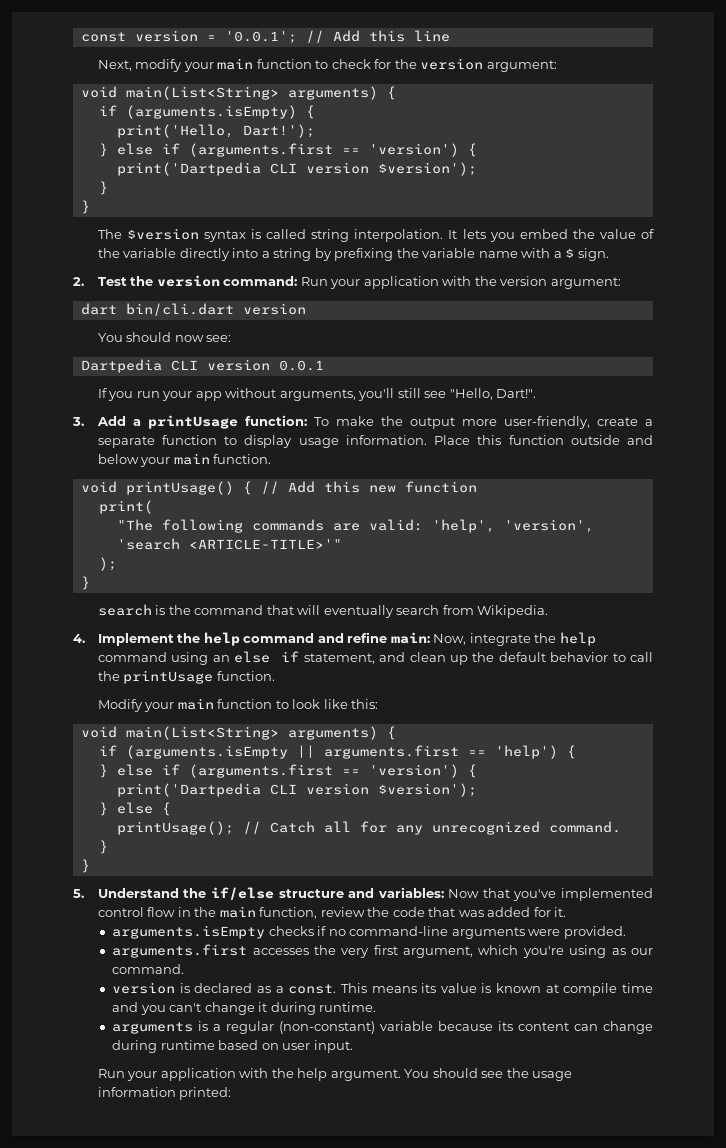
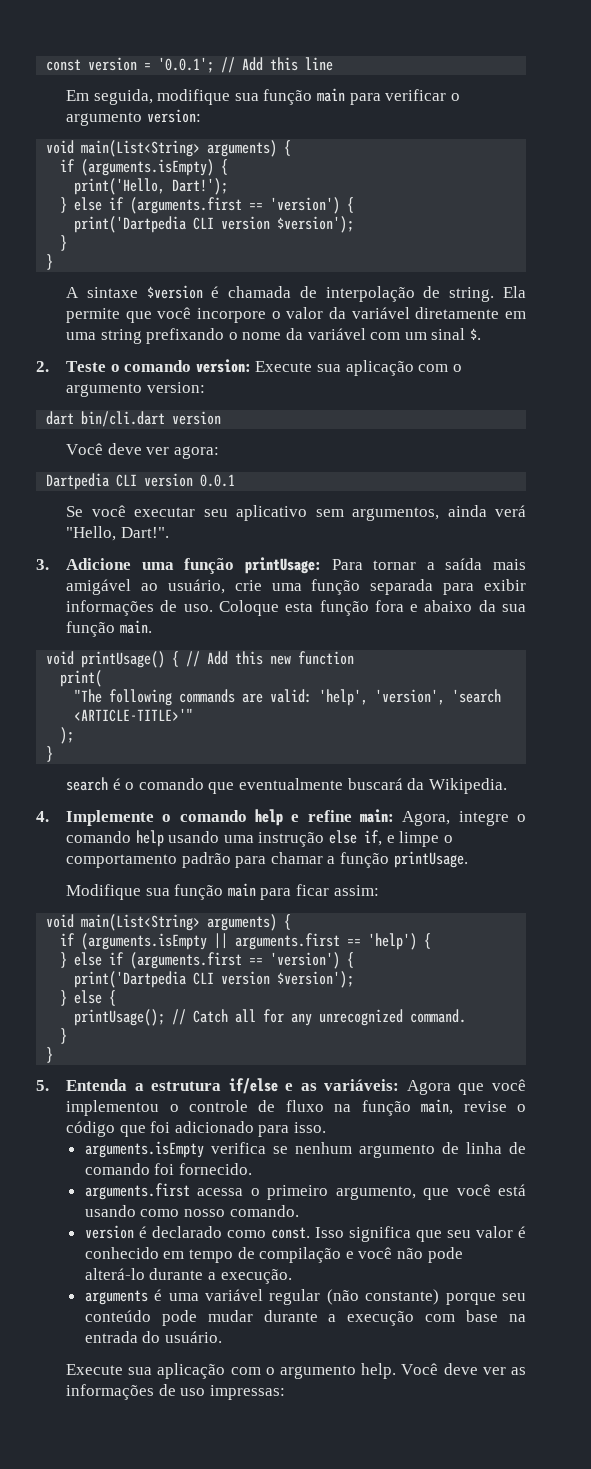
[97,58,557,72] Next, modify your main function to check for the version argument: -> [66,88,460,105] [66,109,201,126] Em seguida, modifique sua função main para verificar o argumento version:
[97,228,654,242] [97,248,609,261] [73,275,621,289] The $version syntax is called string interpolation. It lets you embed the value of the variable directly into a string by prefixing the variable name with a $ sign. // 2. Test the version command: Run your application with the version argument: -> [66,285,526,302] [66,307,526,323] [66,328,481,344] [36,359,462,376] [66,382,205,397] A sintaxe $version é chamada de interpolação de string. Ela permite que você incorpore o valor da variável diretamente em uma string prefixando o nome da variável com um sinal $. // 2. Teste o comando version: Execute sua aplicação com o argumento version:
[97,332,232,342] You should now see: -> [66,443,219,459] Você deve ver agora:
[97,388,537,401] [72,415,653,429] [97,435,654,448] [97,453,272,467] If you run your app without arguments, you'll still see "Hello, Dart!". // 3. Add a printUsage function: To make the output more user-friendly, create a separate function to display usage information. Place this function outside and below your main function. -> [66,505,526,521] [66,526,169,541] [36,557,526,574] [66,579,526,595] [66,600,526,616] [66,620,152,637] Se você executar seu aplicativo sem argumentos, ainda verá "Hello, Dart!". // 3. Adicione uma função printUsage: Para tornar a saída mais amigável ao usuário, crie uma função separada para exibir informações de uso. Coloque esta função fora e abaixo da sua função main.
[155,605,549,618] [73,632,596,646] [97,651,654,665] [97,670,275,684] [97,698,379,712] is the command that will eventually search from Wikipedia. // 4. Implement the help command and refine main: Now, integrate the help command using an else if statement, and clean up the default behavior to call the printUsage function. // Modify your main function to look like this: -> [112,778,507,794] [36,809,526,826] [66,830,453,847] [66,851,468,868] [66,883,379,900] é o comando que eventualmente buscará da Wikipedia. // 4. Implemente o comando help e refine main: Agora, integre o comando help usando uma instrução else if, e limpe o comportamento padrão para chamar a função printUsage. // Modifique sua função main para ficar assim:
[97,887,653,901] [97,906,567,919] [112,925,626,939] [112,944,653,958] [112,964,185,974] [112,982,653,996] [112,1002,377,1015] [112,1021,653,1034] [112,1040,353,1053] [97,1068,573,1081] [97,1087,232,1100] Understand the if/else structure and variables: Now that you've implemented control flow in the main function, review the code that was added for it. // arguments.isEmpty checks if no command-line arguments were provided. // arguments.first accesses the very first argument, which you're using as our command. // version is declared as a const. This means its value is known at compile time and you can't change it during runtime. // arguments is a regular (non-constant) variable because its content can change during runtime based on user input. // Run your application with the help argument. You should see the usage information printed: -> [66,1078,527,1095] [66,1099,526,1116] [66,1121,327,1137] [84,1141,527,1158] [84,1163,252,1175] [84,1183,526,1200] [84,1205,299,1217] [84,1225,527,1242] [84,1247,463,1263] [84,1268,292,1284] [84,1289,526,1305] [84,1310,526,1326] [84,1331,222,1343] [66,1363,526,1379] [66,1384,285,1400] Entenda a estrutura if/else e as variáveis: Agora que você implementou o controle de fluxo na função main, revise o código que foi adicionado para isso. // arguments.isEmpty verifica se nenhum argumento de linha de comando foi fornecido. // arguments.first acessa o primeiro argumento, que você está usando como nosso comando. // version é declarado como const. Isso significa que seu valor é conhecido em tempo de compilação e você não pode alterá-lo durante a execução. // arguments é uma variável regular (não constante) porque seu conteúdo pode mudar durante a execução com base na entrada do usuário. // Execute sua aplicação com o argumento help. Você deve ver as informações de uso impressas:

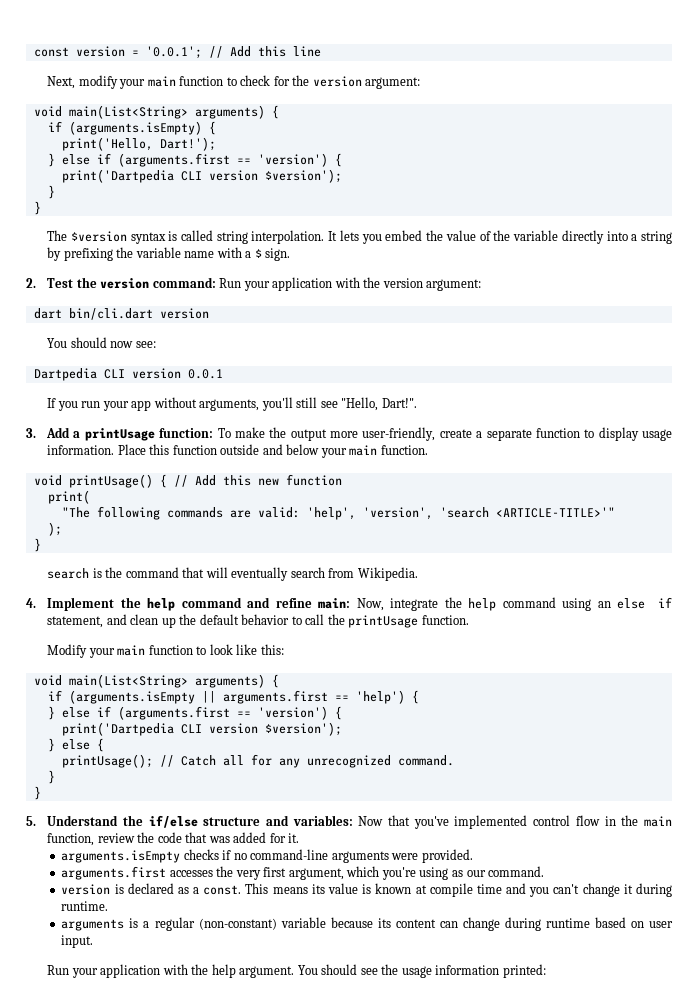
[66,88,460,105] [66,109,201,126] Em seguida, modifique sua função main para verificar o argumento version: -> [47,75,421,89] Next, modify your main function to check for the version argument:
[66,285,526,302] [66,307,526,323] [66,328,481,344] [36,359,462,376] [66,382,205,397] A sintaxe $version é chamada de interpolação de string. Ela permite que você incorpore o valor da variável diretamente em uma string prefixando o nome da variável com um sinal $. // 2. Teste o comando version: Execute sua aplicação com o argumento version: -> [47,230,673,244] [47,247,291,261] [26,277,482,291] The $version syntax is called string interpolation. It lets you embed the value of the variable directly into a string by prefixing the variable name with a $ sign. // 2. Test the version command: Run your application with the version argument:
[66,443,219,459] Você deve ver agora: -> [47,337,156,348] You should now see:
[66,505,526,521] [66,526,169,541] [36,557,526,574] [66,579,526,595] [66,600,526,616] [66,620,152,637] Se você executar seu aplicativo sem argumentos, ainda verá "Hello, Dart!". // 3. Adicione uma função printUsage: Para tornar a saída mais amigável ao usuário, crie uma função separada para exibir informações de uso. Coloque esta função fora e abaixo da sua função main. -> [47,397,417,411] [26,427,673,441] [47,444,428,458] If you run your app without arguments, you'll still see "Hello, Dart!". // 3. Add a printUsage function: To make the output more user-friendly, create a separate function to display usage information. Place this function outside and below your main function.
[112,778,507,794] [36,809,526,826] [66,830,453,847] [66,851,468,868] [66,883,379,900] é o comando que eventualmente buscará da Wikipedia. // 4. Implemente o comando help e refine main: Agora, integre o comando help usando uma instrução else if, e limpe o comportamento padrão para chamar a função printUsage. // Modifique sua função main para ficar assim: -> [92,567,418,581] [26,597,672,611] [47,614,469,628] [47,644,284,658] is the command that will eventually search from Wikipedia. // 4. Implement the help command and refine main: Now, integrate the help command using an else if statement, and clean up the default behavior to call the printUsage function. // Modify your main function to look like this:
[66,1078,527,1095] [66,1099,526,1116] [66,1121,327,1137] [84,1141,527,1158] [84,1163,252,1175] [84,1183,526,1200] [84,1205,299,1217] [84,1225,527,1242] [84,1247,463,1263] [84,1268,292,1284] [84,1289,526,1305] [84,1310,526,1326] [84,1331,222,1343] [66,1363,526,1379] [66,1384,285,1400] Entenda a estrutura if/else e as variáveis: Agora que você implementou o controle de fluxo na função main, revise o código que foi adicionado para isso. // arguments.isEmpty verifica se nenhum argumento de linha de comando foi fornecido. // arguments.first acessa o primeiro argumento, que você está usando como nosso comando. // version é declarado como const. Isso significa que seu valor é conhecido em tempo de compilação e você não pode alterá-lo durante a execução. // arguments é uma variável regular (não constante) porque seu conteúdo pode mudar durante a execução com base na entrada do usuário. // Execute sua aplicação com o argumento help. Você deve ver as informações de uso impressas: -> [47,815,672,829] [47,832,300,846] [61,849,473,863] [61,866,545,880] [61,883,672,897] [61,901,109,911] [61,917,674,931] [61,935,94,948] [47,964,546,978] Understand the if/else structure and variables: Now that you've implemented control flow in the main function, review the code that was added for it. // arguments.isEmpty checks if no command-line arguments were provided. // arguments.first accesses the very first argument, which you're using as our command. // version is declared as a const. This means its value is known at compile time and you can't change it during runtime. // arguments is a regular (non-constant) variable because its content can change during runtime based on user input. // Run your application with the help argument. You should see the usage information printed:

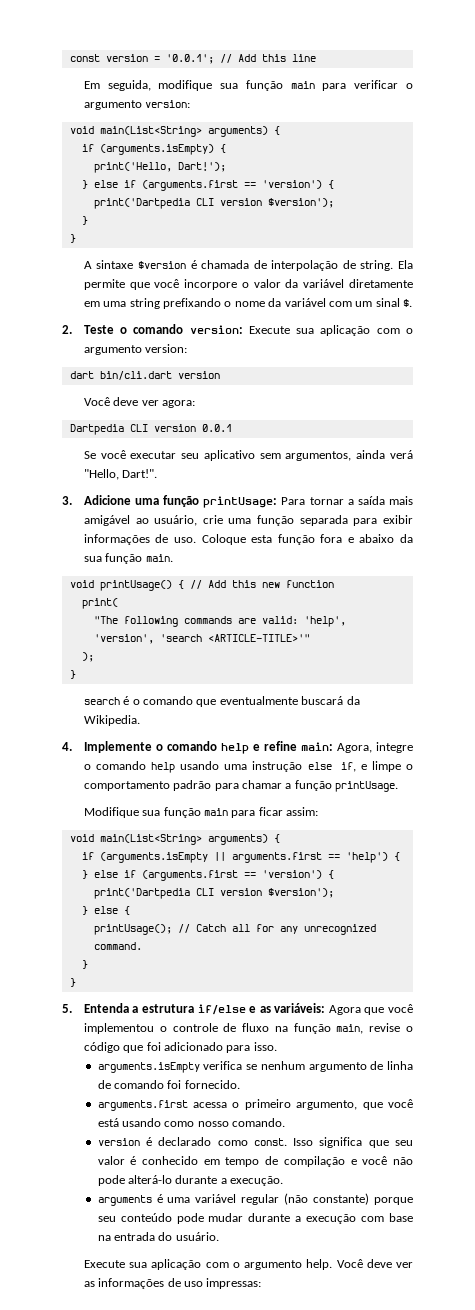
[47,75,421,89] Next, modify your main function to check for the version argument: -> [83,80,414,91] [83,100,191,110] Em seguida, modifique sua função main para verificar o argumento version:
[47,230,673,244] [47,247,291,261] [26,277,482,291] The $version syntax is called string interpolation. It lets you embed the value of the variable directly into a string by prefixing the variable name with a $ sign. // 2. Test the version command: Run your application with the version argument: -> [83,260,414,271] [83,279,414,290] [83,298,413,309] [62,324,414,336] [83,344,188,355] A sintaxe $version é chamada de interpolação de string. Ela permite que você incorpore o valor da variável diretamente em uma string prefixando o nome da variável com um sinal $. // 2. Teste o comando version: Execute sua aplicação com o argumento version:
[47,337,156,348] You should now see: -> [83,397,196,408] Você deve ver agora:
[47,397,417,411] [26,427,673,441] [47,444,428,458] If you run your app without arguments, you'll still see "Hello, Dart!". // 3. Add a printUsage function: To make the output more user-friendly, create a separate function to display usage information. Place this function outside and below your main function. -> [83,450,414,461] [83,469,158,480] [62,495,414,508] [83,515,414,526] [83,534,414,545] [83,553,173,564] Se você executar seu aplicativo sem argumentos, ainda verá "Hello, Dart!". // 3. Adicione uma função printUsage: Para tornar a saída mais amigável ao usuário, crie uma função separada para exibir informações de uso. Coloque esta função fora e abaixo da sua função main.
[92,567,418,581] [26,597,672,611] [47,614,469,628] [47,644,284,658] is the command that will eventually search from Wikipedia. // 4. Implement the help command and refine main: Now, integrate the help command using an else if statement, and clean up the default behavior to call the printUsage function. // Modify your main function to look like this: -> [123,696,360,707] [83,715,140,726] [62,741,414,754] [83,761,414,773] [83,780,399,792] [83,807,319,818] é o comando que eventualmente buscará da Wikipedia. // 4. Implemente o comando help e refine main: Agora, integre o comando help usando uma instrução else if, e limpe o comportamento padrão para chamar a função printUsage. // Modifique sua função main para ficar assim:
[47,815,672,829] [47,832,300,846] [61,849,473,863] [61,866,545,880] [61,883,672,897] [61,901,109,911] [61,917,674,931] [61,935,94,948] [47,964,546,978] Understand the if/else structure and variables: Now that you've implemented control flow in the main function, review the code that was added for it. // arguments.isEmpty checks if no command-line arguments were provided. // arguments.first accesses the very first argument, which you're using as our command. // version is declared as a const. This means its value is known at compile time and you can't change it during runtime. // arguments is a regular (non-constant) variable because its content can change during runtime based on user input. // Run your application with the help argument. You should see the usage information printed: -> [83,1003,414,1015] [83,1023,414,1034] [83,1042,277,1053] [97,1061,413,1073] [97,1080,240,1089] [97,1099,413,1111] [97,1118,286,1127] [97,1137,414,1148] [97,1156,413,1167] [97,1175,284,1186] [97,1193,413,1206] [97,1213,414,1224] [97,1232,219,1241] [83,1259,413,1270] [83,1278,262,1289] Entenda a estrutura if/else e as variáveis: Agora que você implementou o controle de fluxo na função main, revise o código que foi adicionado para isso. // arguments.isEmpty verifica se nenhum argumento de linha de comando foi fornecido. // arguments.first acessa o primeiro argumento, que você está usando como nosso comando. // version é declarado como const. Isso significa que seu valor é conhecido em tempo de compilação e você não pode alterá-lo durante a execução. // arguments é uma variável regular (não constante) porque seu conteúdo pode mudar durante a execução com base na entrada do usuário. // Execute sua aplicação com o argumento help. Você deve ver as informações de uso impressas:

